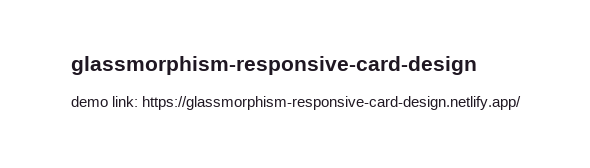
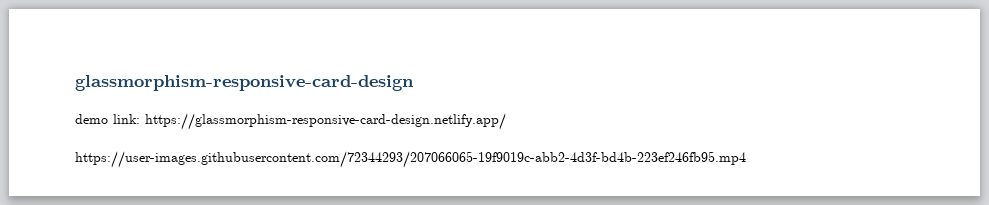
(522, 103) none -> [75,151,746,168] // https://user-images.githubusercontent.com/72344293/207066065-19f9019c-abb2-4d3f-bd4b-223ef246fb95.mp4

